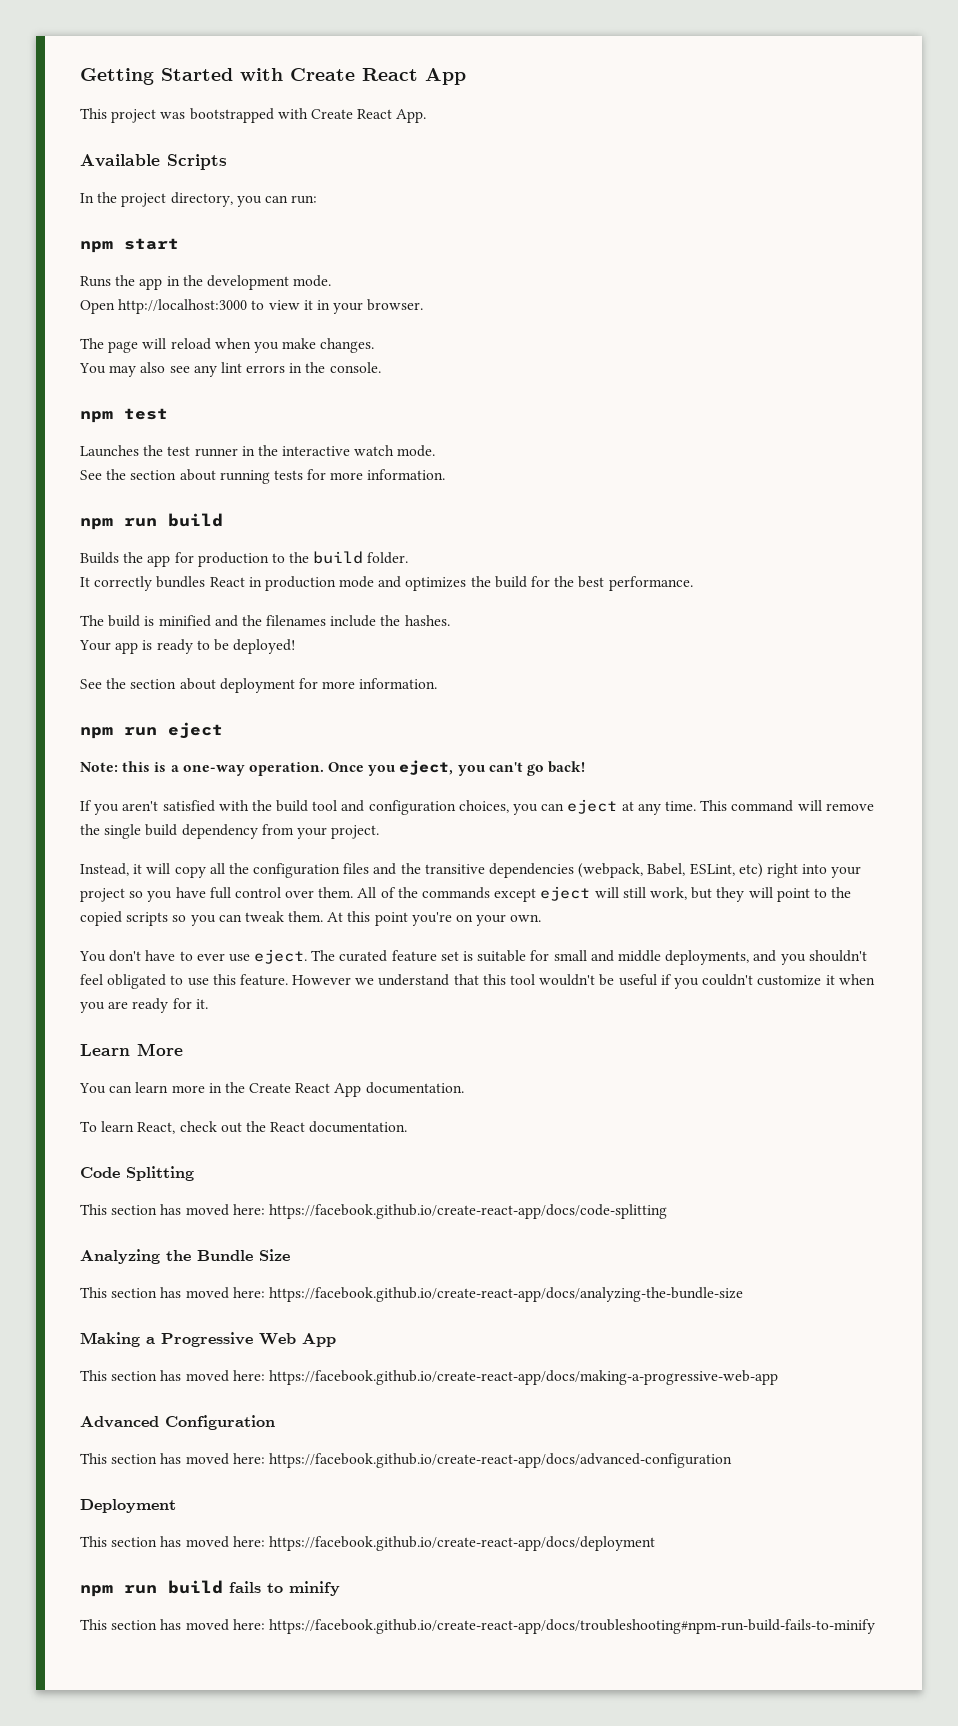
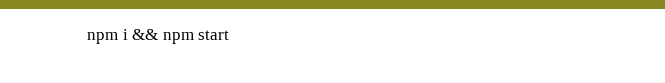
[80,68,466,85] [80,108,427,123] [80,154,227,170] [80,192,318,207] [80,238,179,253] [80,275,332,290] [80,299,424,314] [80,338,375,353] [79,362,381,377] [80,408,168,423] [80,445,436,457] [80,469,446,484] [80,513,223,530] [80,551,409,567] [80,576,693,591] [80,615,450,627] [79,639,296,654] [80,678,438,693] [80,722,223,739] [80,760,586,776] [80,799,874,815] [80,824,380,839] [80,863,862,878] [80,886,852,902] [80,911,542,926] [79,949,867,965] [80,974,875,989] [80,998,208,1013] [80,1043,183,1056] [79,1082,464,1097] [80,1121,408,1134] [80,1166,194,1181] [80,1204,667,1219] [80,1249,290,1264] [80,1287,743,1302] [80,1332,336,1347] [80,1370,778,1385] [80,1415,275,1430] [80,1453,732,1468] [80,1499,176,1513] [80,1536,655,1551] [80,1580,340,1597] [80,1619,875,1634] Getting Started with Create React App // This project was bootstrapped with Create React App. // Available Scripts // In the project directory, you can run: // npm start // Runs the app in the development mode. // Open http://localhost:3000 to view it in your browser. // The page will reload when you make changes. // You may also see any lint errors in the console. // npm test // Launches the test runner in the interactive watch mode. // See the section about running tests for more information. // npm run build // Builds the app for production to the build folder. // It correctly bundles React in production mode and optimizes the build for the best performance. // The build is minified and the filenames include the hashes. // Your app is ready to be deployed! // See the section about deployment for more information. // npm run eject // Note: this is a one-way operation. Once you eject, you can't go back! // If you aren't satisfied with the build tool and configuration choices, you can eject at any time. This command will remove the single build dependency from your project. // Instead, it will copy all the configuration files and the transitive dependencies (webpack, Babel, ESLint, etc) right into your project so you have full control over them. All of the commands except eject will still work, but they will point to the copied scripts so you can tweak them. At this point you're on your own. // You don't have to ever use eject. The curated feature set is suitable for small and middle deployments, and you shouldn't feel obligated to use this feature. However we understand that this tool wouldn't be useful if you couldn't customize it when you are ready for it. // Learn More // You can learn more in the Create React App documentation. // To learn React, check out the React documentation. // Code Splitting // This section has moved here: https://facebook.github.io/create-react-app/docs/code-splitting // Analyzing the Bundle Size // This section has moved here: https://facebook.github.io/create-react-app/docs/analyzing-the-bundle-size // Making a Progressive Web App // This section has moved here: https://facebook.github.io/create-react-app/docs/making-a-progressive-web-app // Advanced Configuration // This section has moved here: https://facebook.github.io/create-react-app/docs/advanced-configuration // Deployment // This section has moved here: https://facebook.github.io/create-react-app/docs/deployment // npm run build fails to minify // This section has moved here: https://facebook.github.io/create-react-app/docs/troubleshooting#npm-run-build-fails-to-minify -> [87,29,230,44] npm i && npm start

